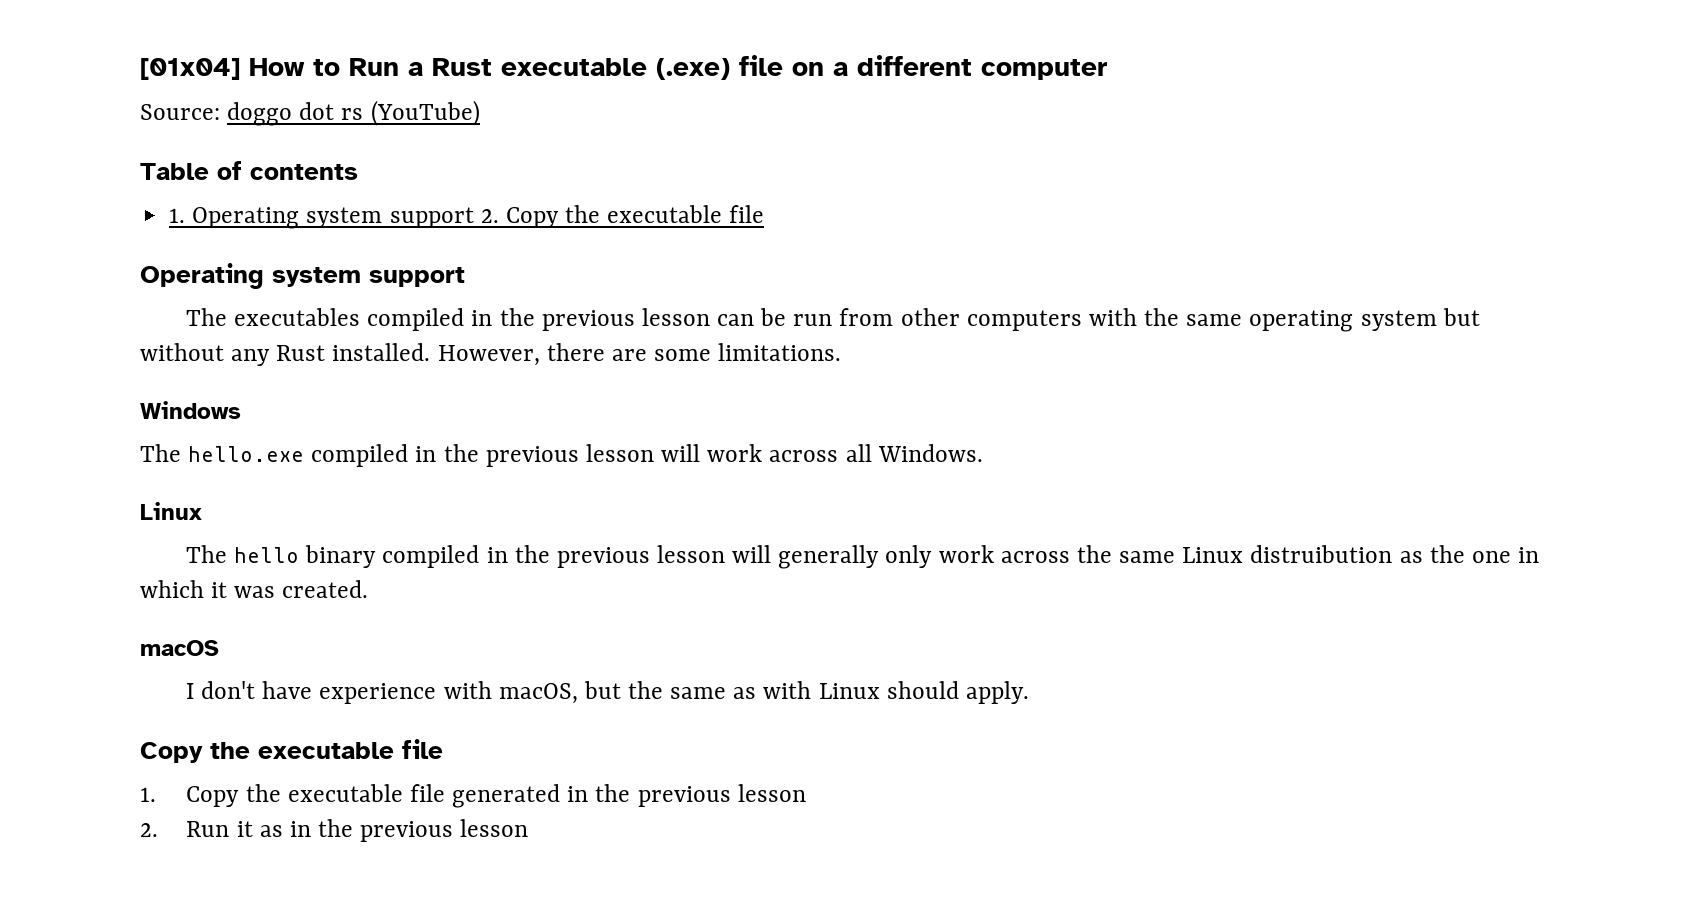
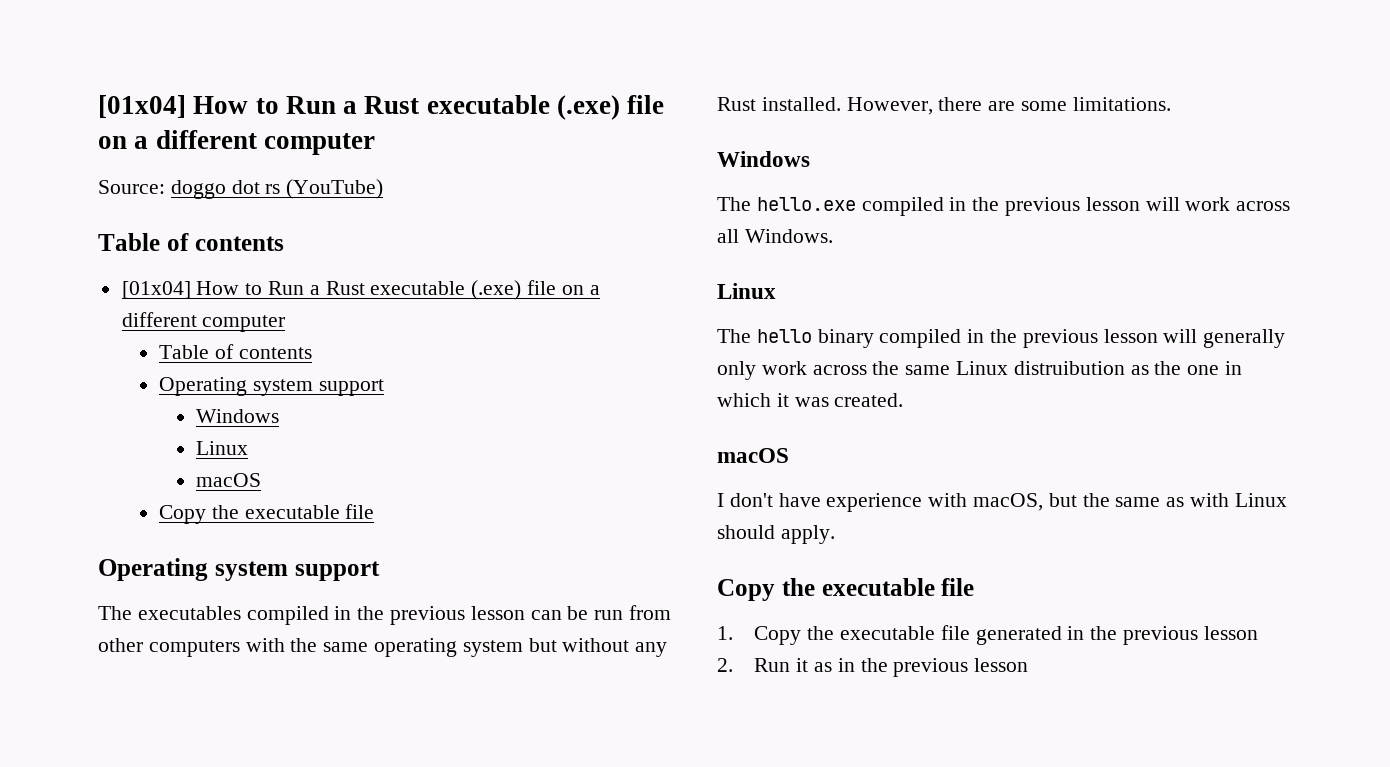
[169,207,499,229] 1. Operating system support 2. -> [121,280,600,300] [121,312,286,332] [159,344,312,359] [159,377,384,396] [196,409,280,423] [196,441,249,455] [196,473,262,487] [01x04] How to Run a Rust executable (.exe) file on a different computer // Table of contents // Operating system support // Windows // Linux // macOS //

